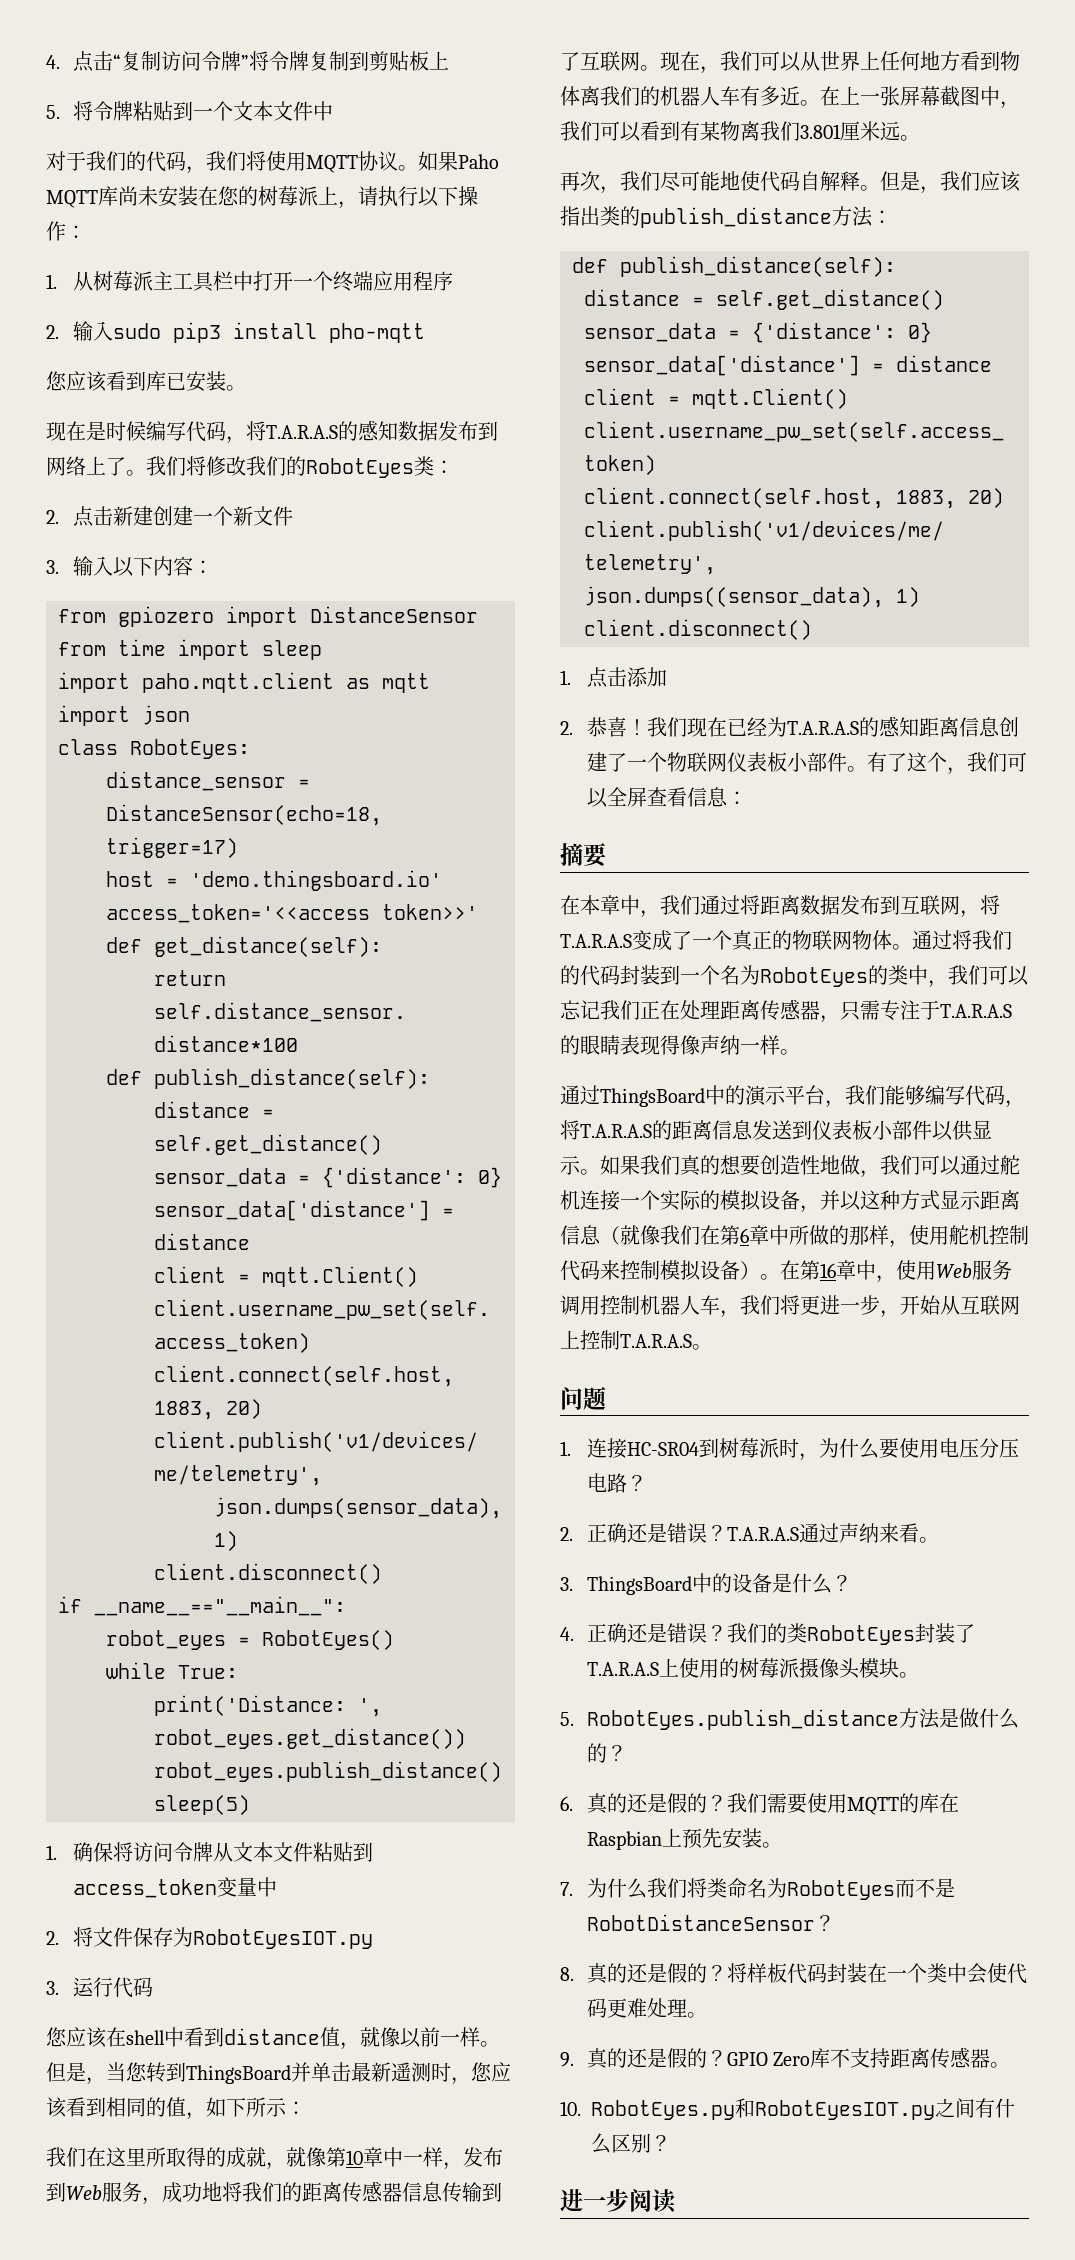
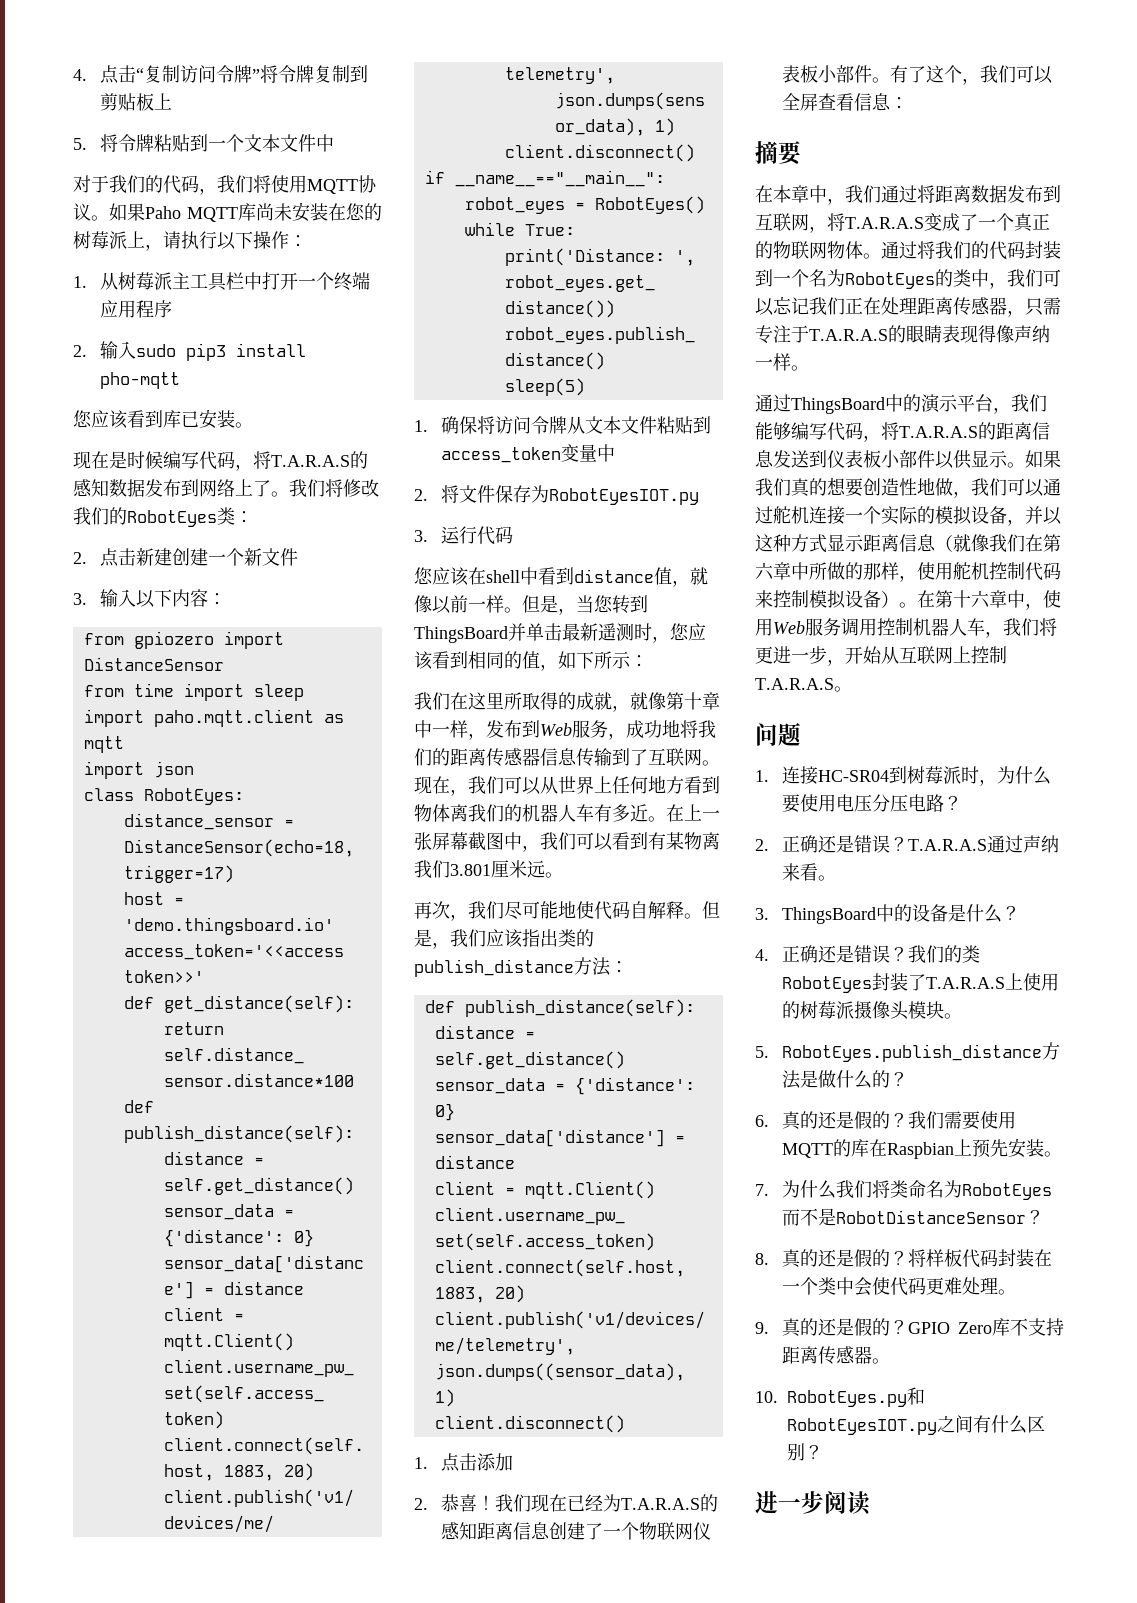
[346,2150,363,2165] 10 -> [684,692,702,710] 十
[740,1228,749,1243] 6 -> [755,562,774,580] 六
[820,1263,836,1278] 16 -> [953,590,990,608] 十六

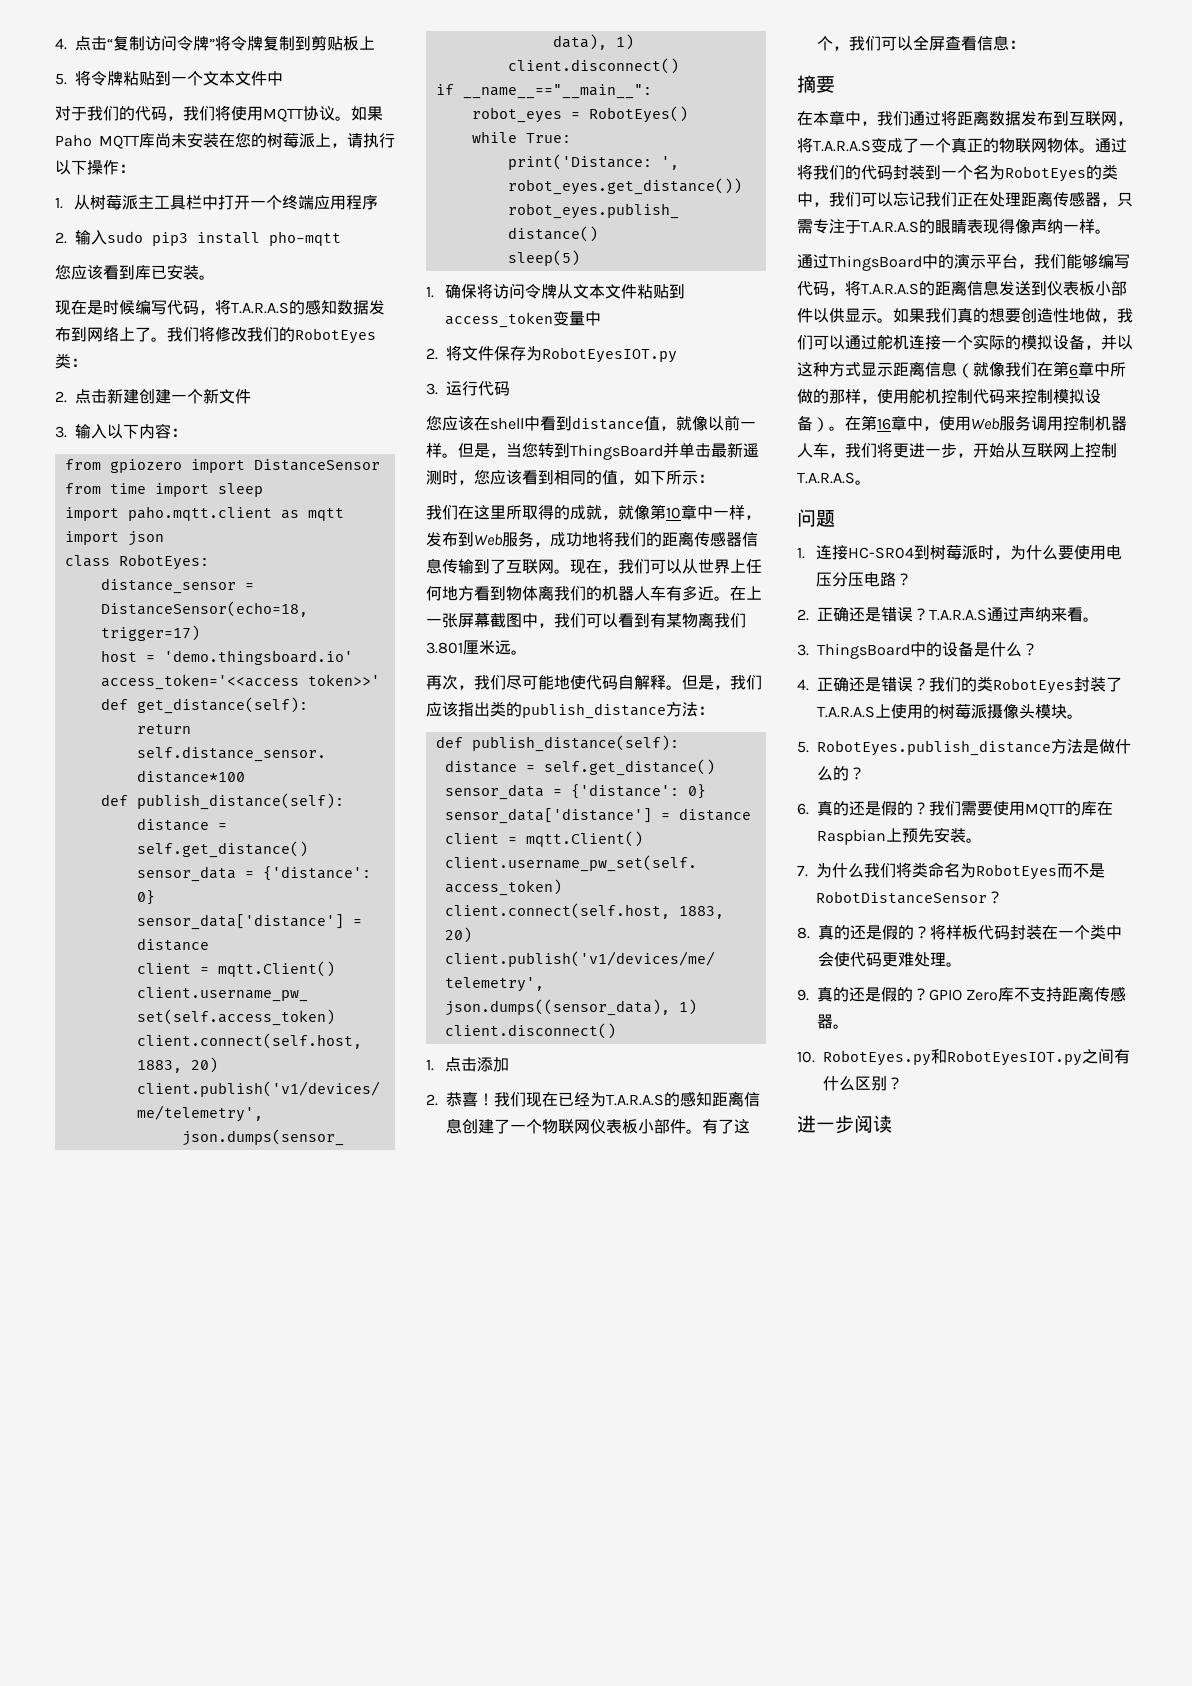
[684,692,702,710] 十 -> [666,507,681,519] 10
[755,562,774,580] 六 -> [1069,364,1078,376] 6
[953,590,990,608] 十六 -> [877,418,891,430] 16

